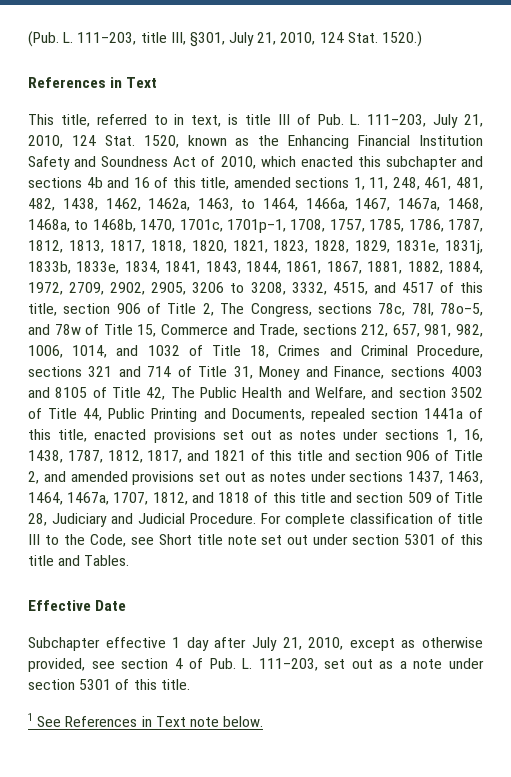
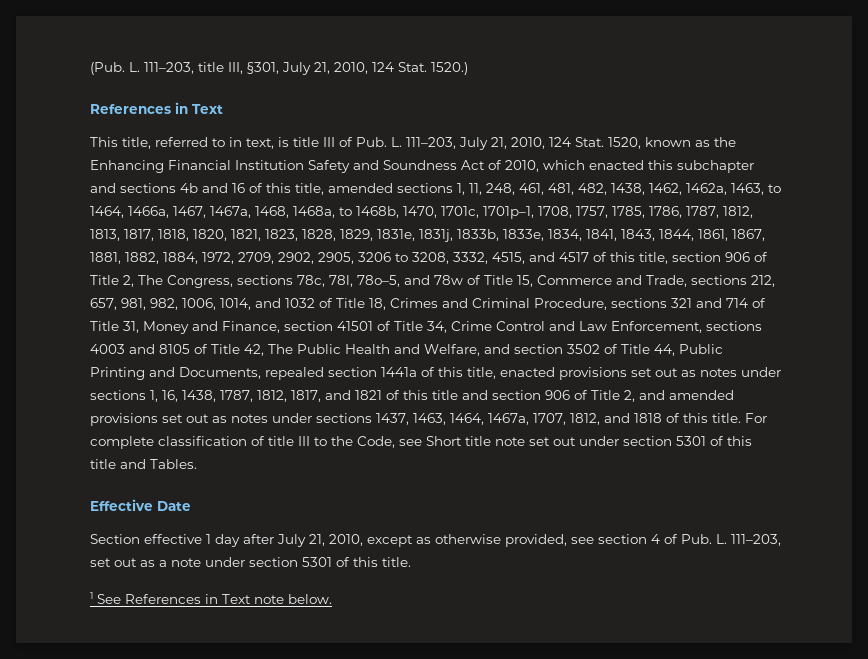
(385, 372) none -> [284,321,702,333] section 41501 of Title 34, Crime Control and Law Enforcement,
[299,492,483,503] [28,513,256,527] title and section 509 of Title 28, Judiciary and Judicial Procedure. -> [712,413,741,423] title.
[28,637,100,651] Subchapter -> [90,534,140,544] Section

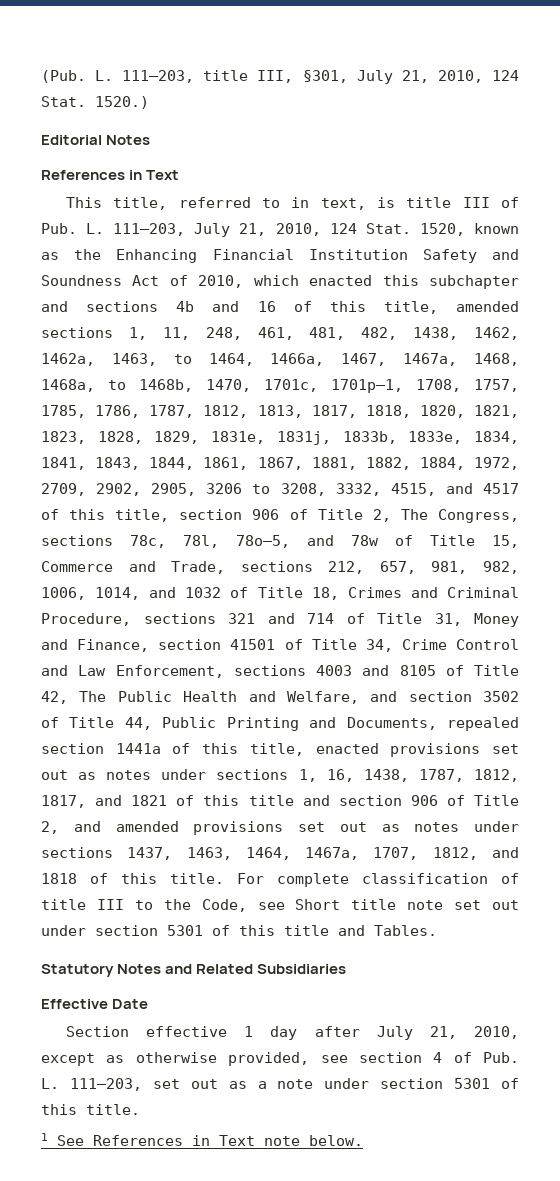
(468, 68) none -> [41,135,151,145] // Editorial Notes
(197, 464) none -> [41,964,347,977] // Statutory Notes and Related Subsidiaries

